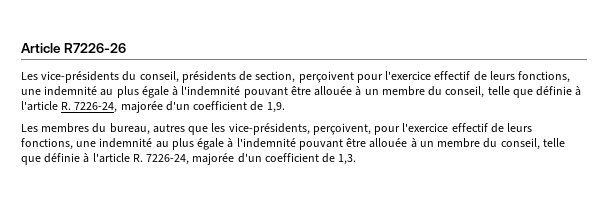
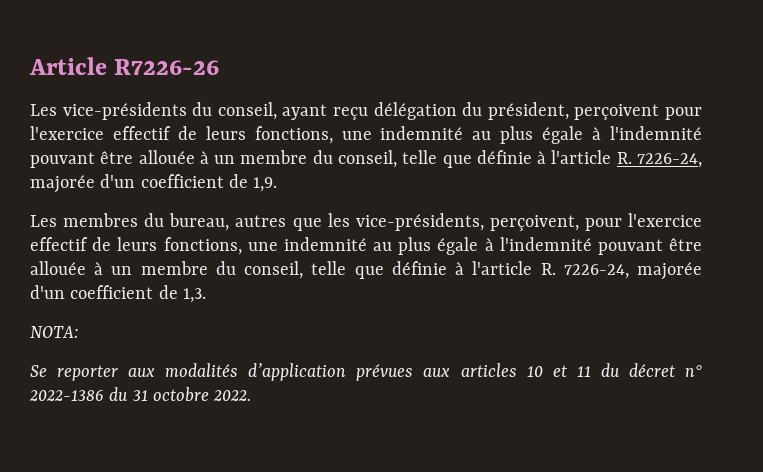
[181,71,296,83] présidents de section, -> [282,102,569,120] ayant reçu délégation du président,
(357, 159) none -> [30,326,79,338] [30,363,703,381] [29,387,252,402] // NOTA: // Se reporter aux modalités d’application prévues aux articles 10 et 11 du décret n° 2022-1386 du 31 octobre 2022.

